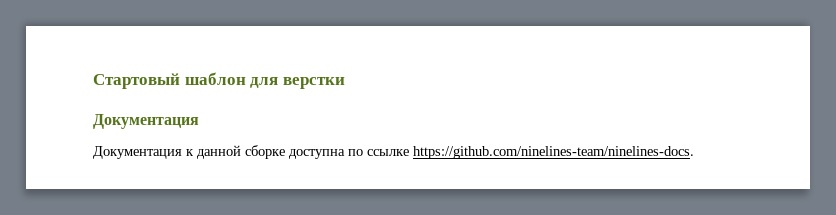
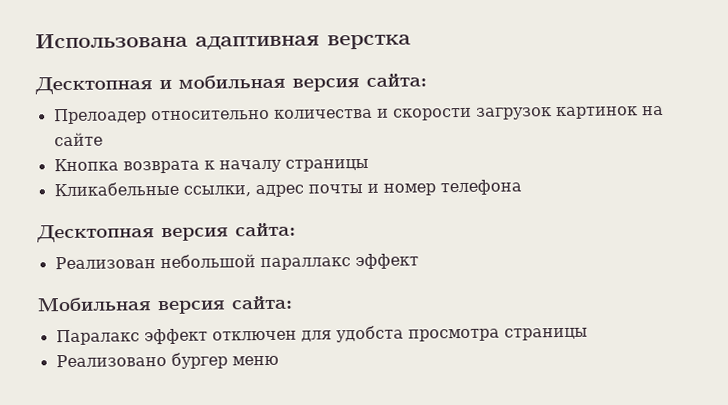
[93,72,345,89] [93,114,199,129] [93,145,694,159] Стартовый шаблон для верстки // Документация // Документация к данной сборке доступна по ссылке https://github.com/ninelines-team/ninelines-docs. -> [35,31,411,50] [34,73,427,95] [53,105,664,125] [53,132,103,147] [53,158,369,174] [53,179,522,198] [36,222,296,243] [54,253,419,271] [37,295,293,315] [55,325,588,346] [55,352,279,369] Использована адаптивная верстка // Десктопная и мобильная версия сайта: // Прелоадер относительно количества и скорости загрузок картинок на сайте // Кнопка возврата к началу страницы // Кликабельные ссылки, адрес почты и номер телефона // Десктопная версия сайта: // Реализован небольшой параллакс эффект // Мобильная версия сайта: // Паралакс эффект отключен для удобста просмотра страницы // Реализовано бургер меню

